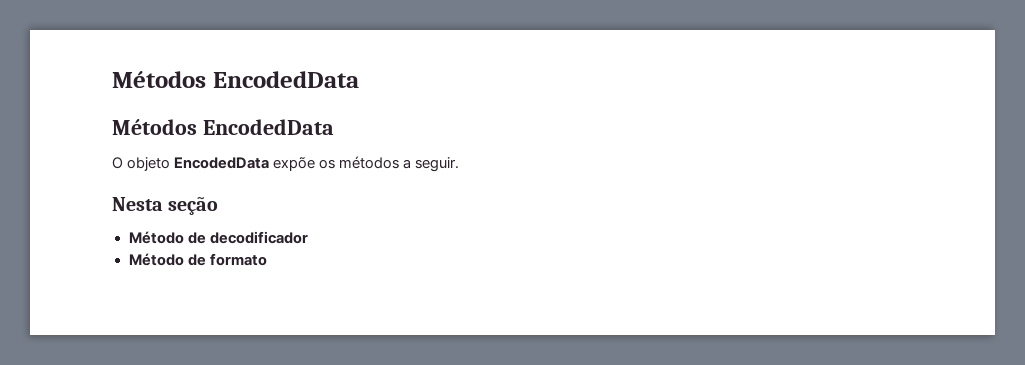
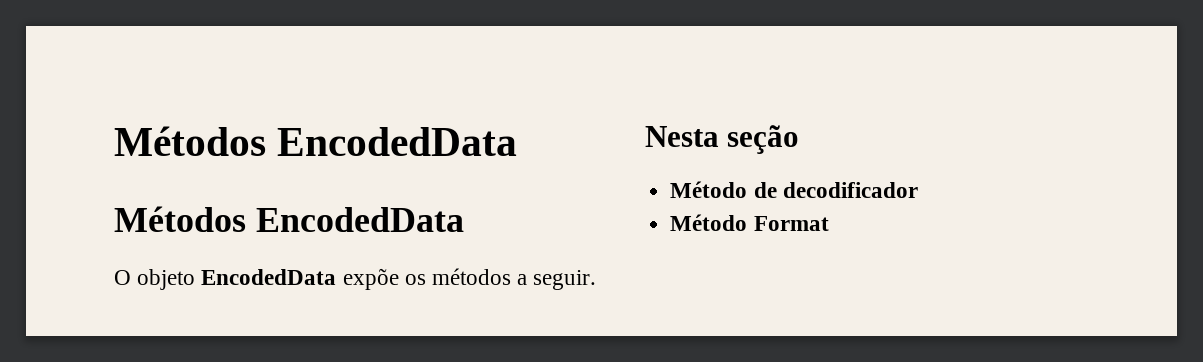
[187,253,267,266] de formato -> [753,216,829,231] Format

